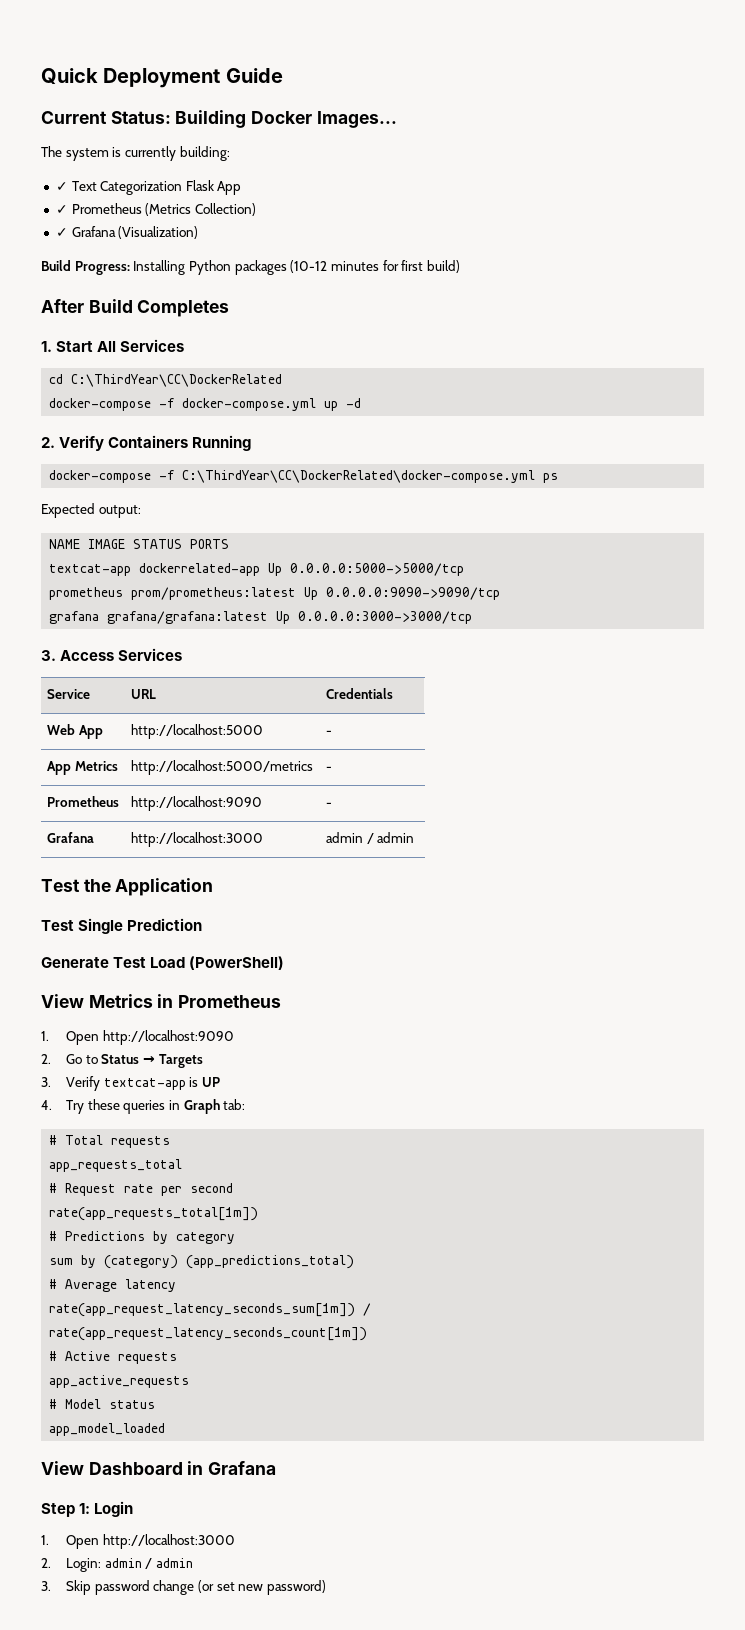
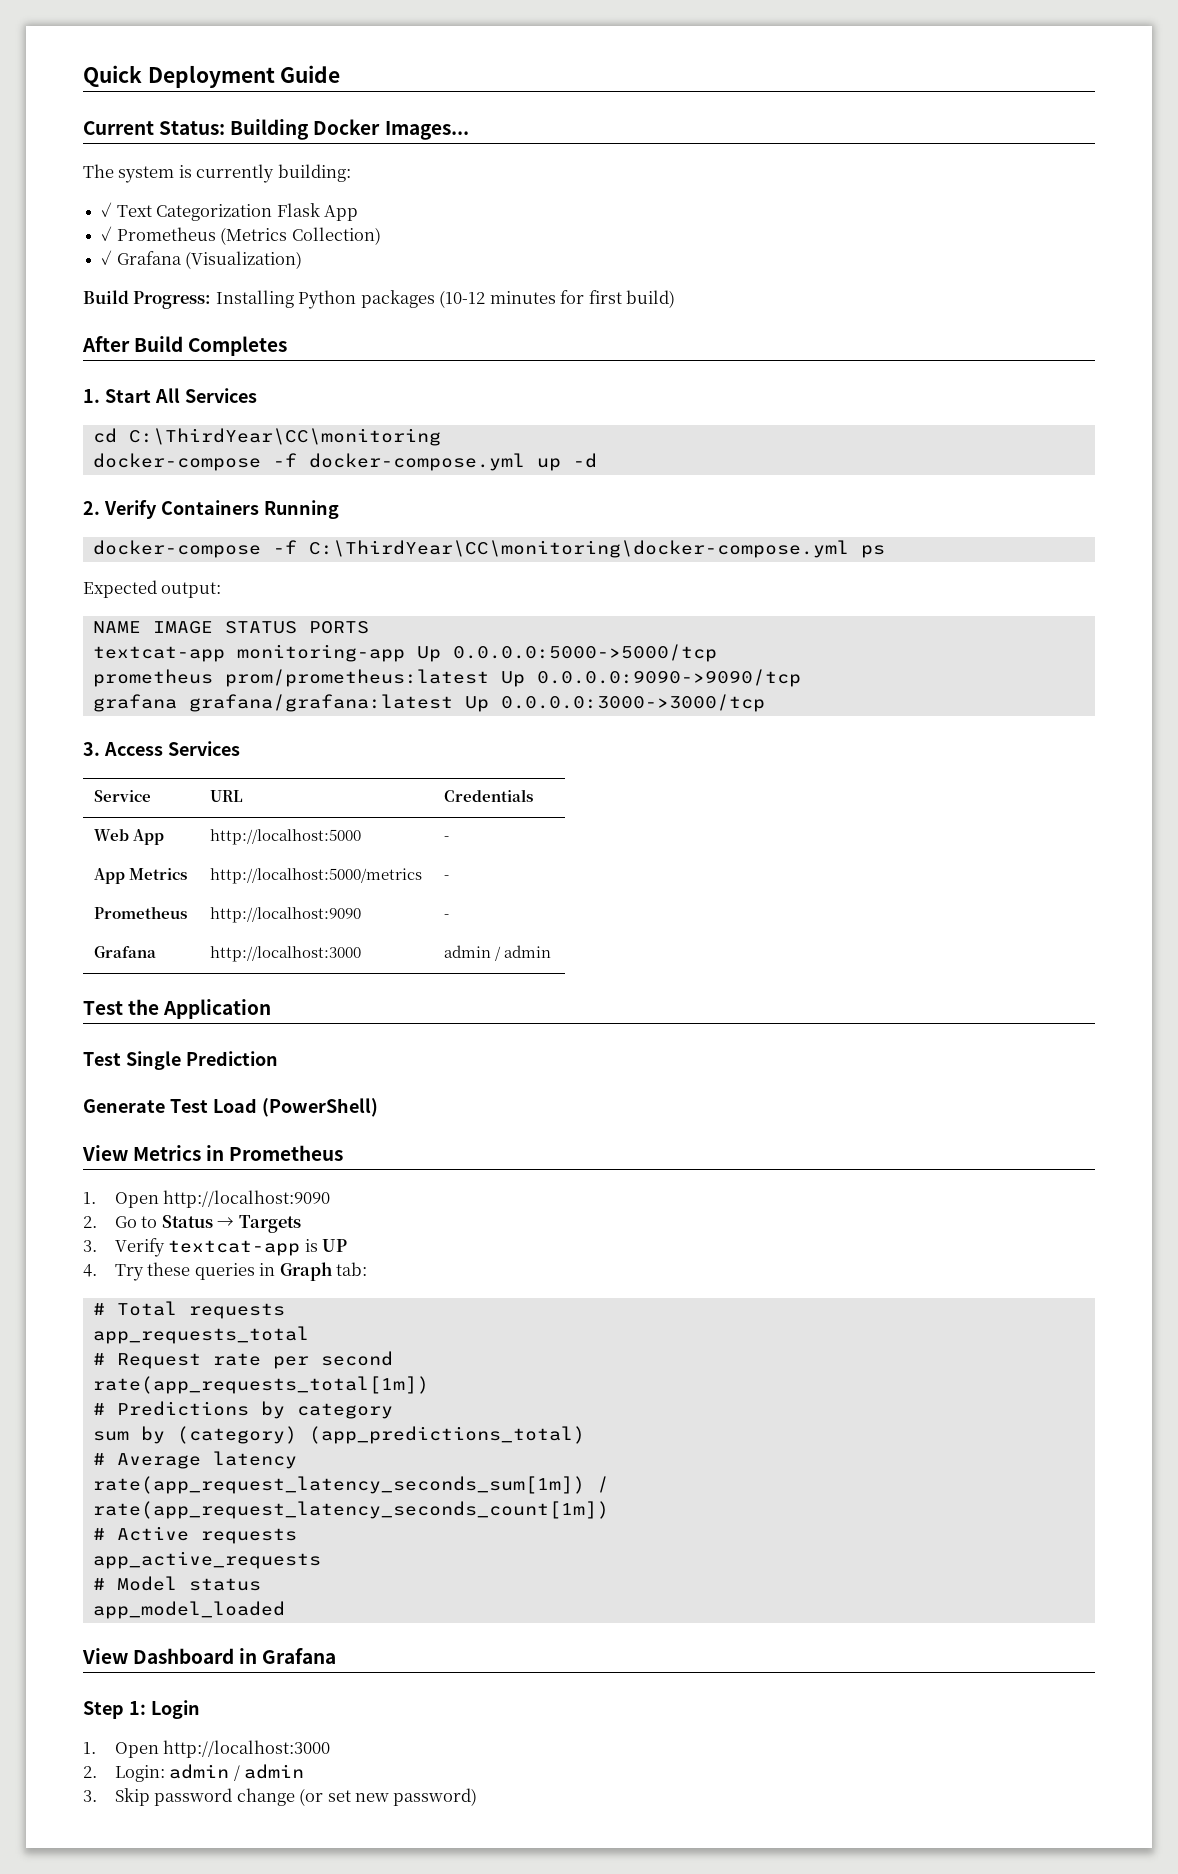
[71,374,283,387] C:\ThirdYear\CC\DockerRelated -> [128,428,441,446] C:\ThirdYear\CC\monitoring
[182,470,536,483] C:\ThirdYear\CC\DockerRelated\docker-compose.yml -> [308,540,849,558] C:\ThirdYear\CC\monitoring\docker-compose.yml
[139,563,261,576] dockerrelated-app -> [236,644,405,662] monitoring-app

